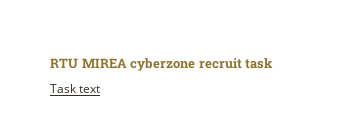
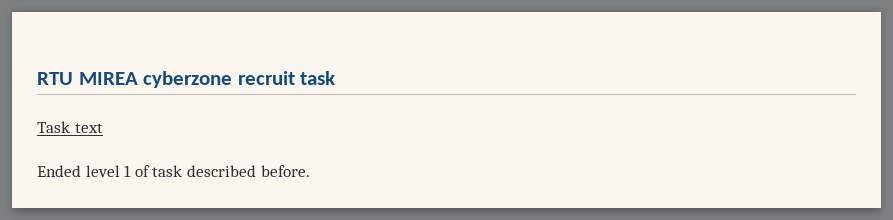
(101, 89) none -> [37,165,310,177] // Ended level 1 of task described before.

